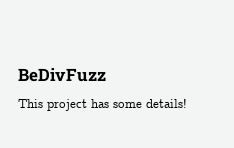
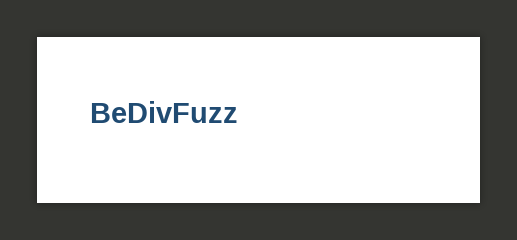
[18,98,187,111] // This project has some details! -> (238, 112) none

